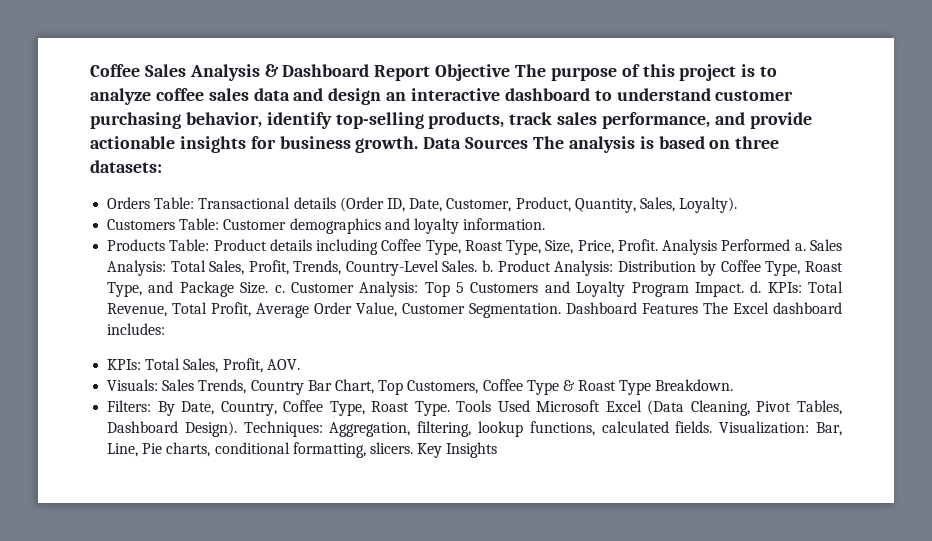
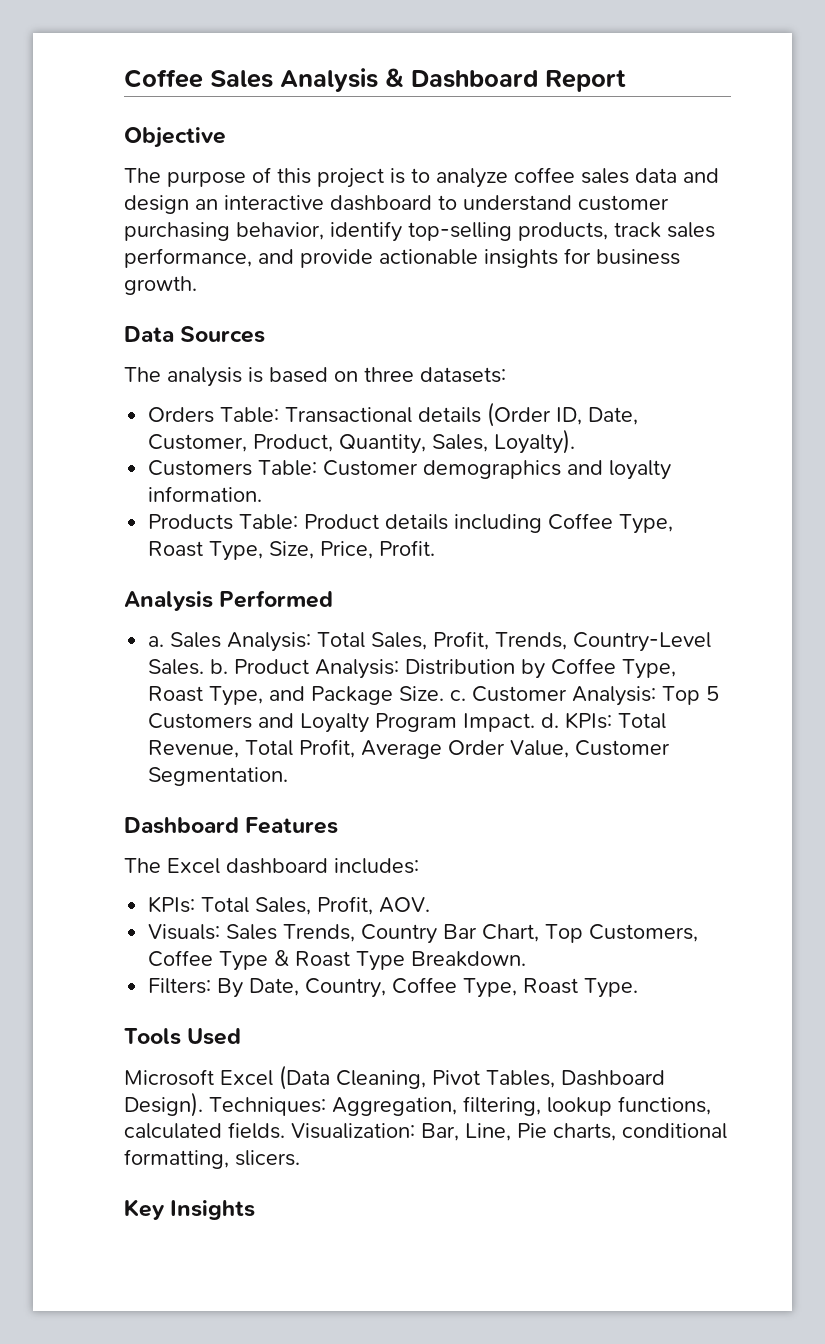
(431, 73) none -> (626, 81) //
(511, 72) none -> (226, 137) //
(419, 144) none -> (197, 285) //
(529, 143) none -> (266, 334) //
(658, 245) none -> (436, 548) //
(791, 245) none -> (334, 599) //
(562, 310) none -> (289, 776) //
(699, 308) none -> (339, 825) //
(450, 408) none -> (639, 988) //
(530, 406) none -> (242, 1036) //
(413, 448) none -> (300, 1158) //

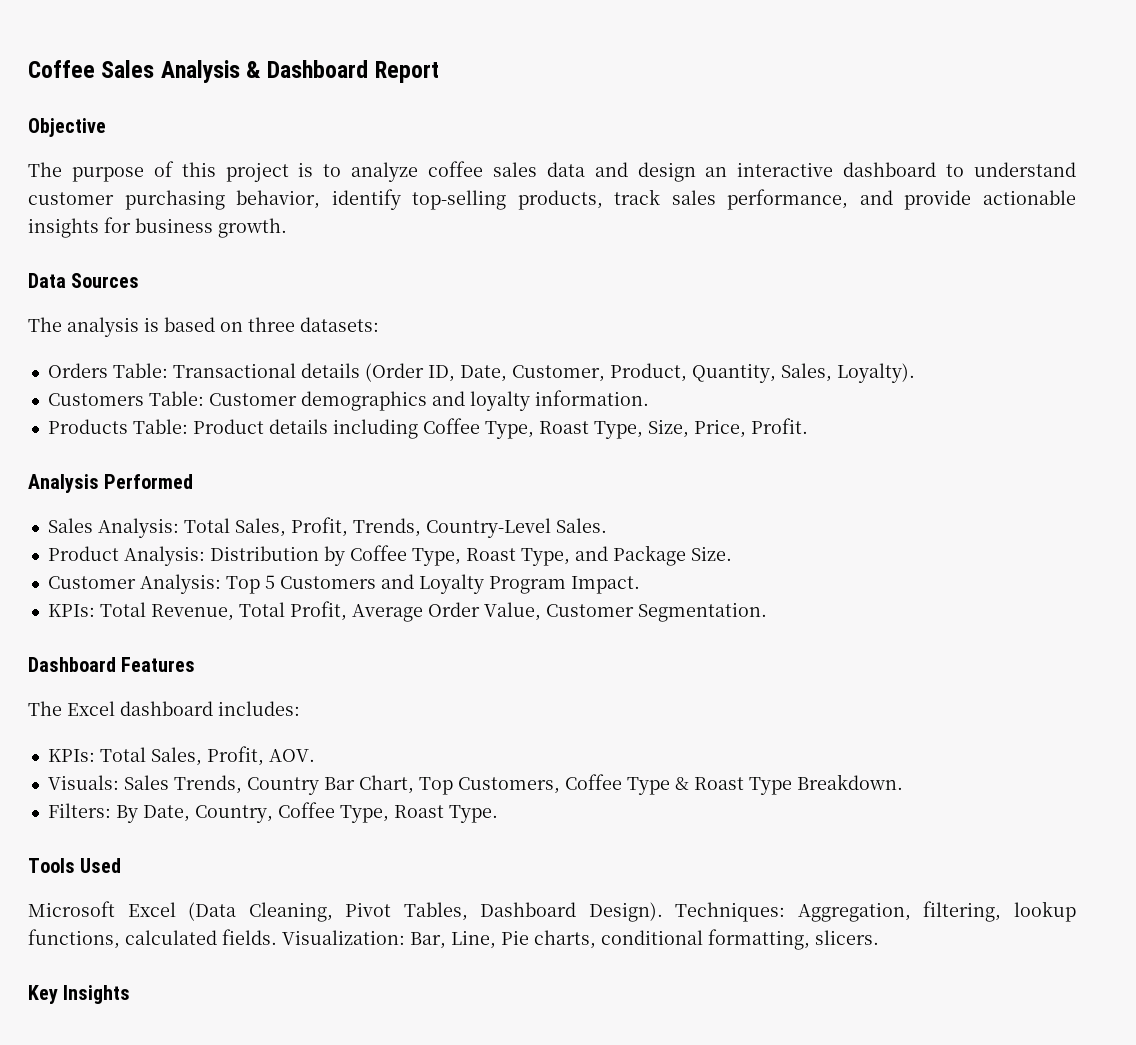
[148,636,165,647] a. -> (194, 481) none
[210,659,229,674] b. -> (607, 525) //
[450,690,467,701] c. -> (732, 553) //
[541,713,560,728] d. -> (640, 585) //

